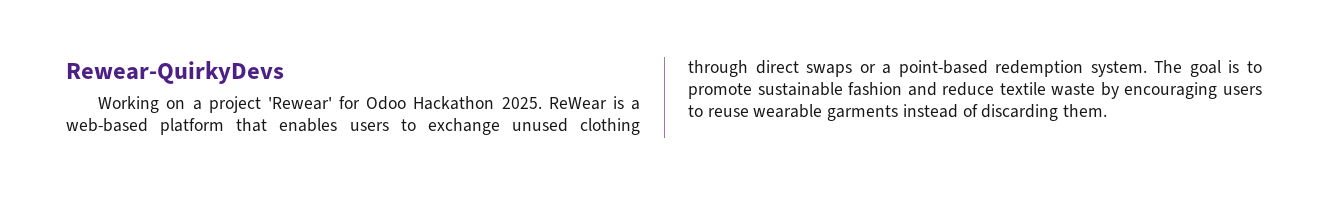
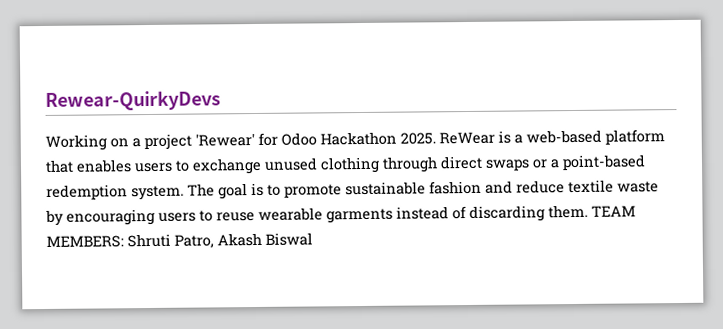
(1108, 110) none -> [591,205,636,217] [46,232,313,249] TEAM MEMBERS: Shruti Patro, Akash Biswal

